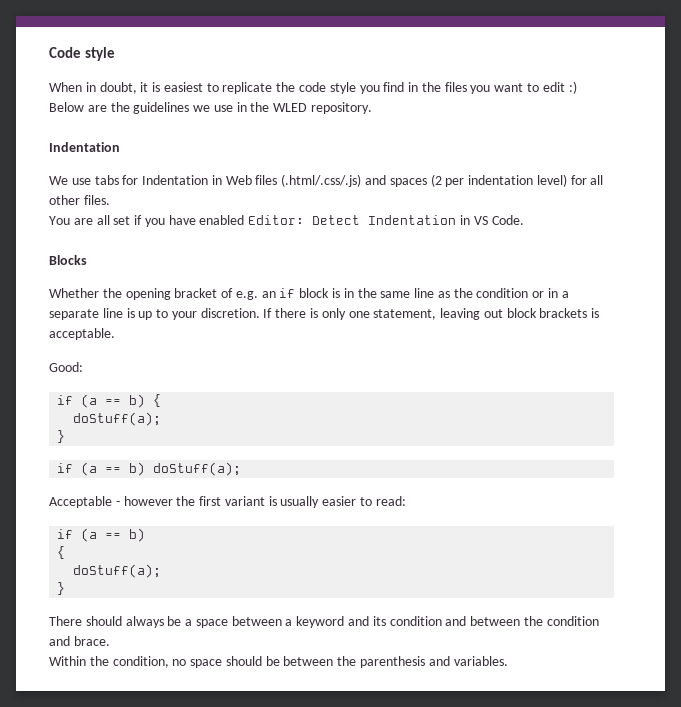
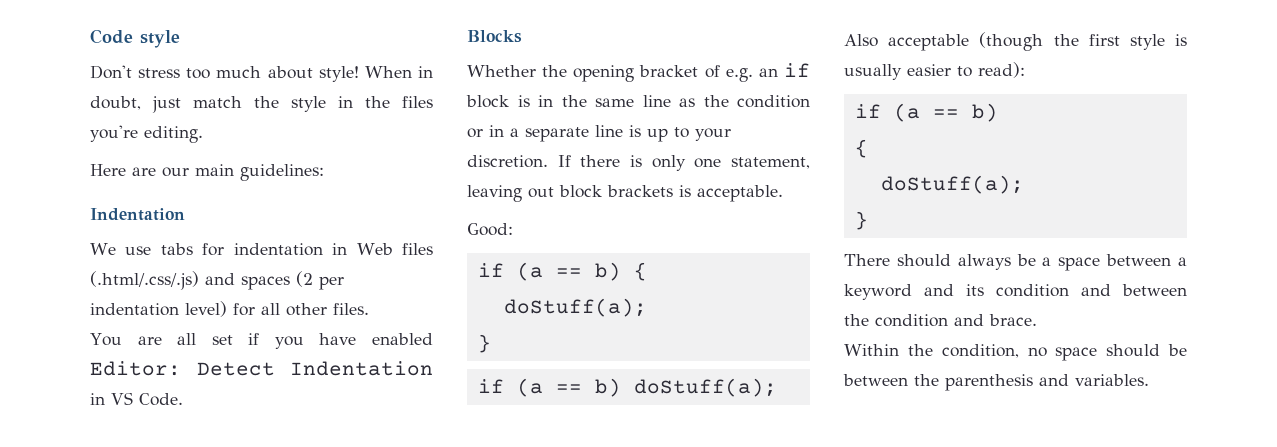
[49,81,577,94] [49,102,373,114] When in doubt, it is easiest to replicate the code style you find in the files you want to edit :) Below are the guidelines we use in the WLED repository. -> [90,65,433,82] [90,96,433,113] [90,125,203,143] [90,164,324,181] Don't stress too much about style! When in doubt, just match the style in the files you're editing. // Here are our main guidelines:
[142,175,209,185] Indentation -> [233,243,323,256] indentation
[49,496,173,508] Acceptable - however -> [844,32,1044,51] Also acceptable (though
[224,496,265,506] variant -> [1129,34,1165,50] style
[375,496,406,506] read: -> [978,62,1025,78] read):

